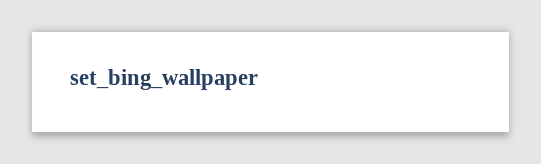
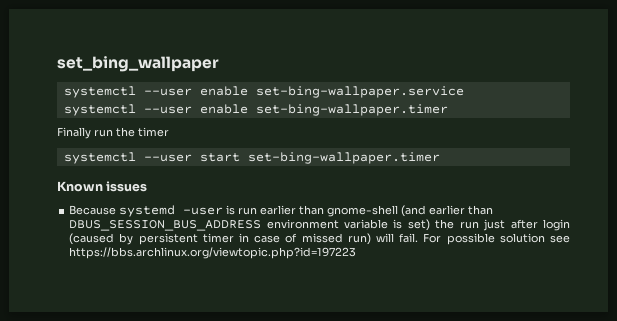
(258, 79) none -> [63,86,464,98] [63,104,448,116] [57,127,169,139] [63,152,440,164] [57,181,148,192] [69,205,494,217] [69,219,570,231] [69,233,570,245] [69,247,357,259] // systemctl --user enable set-bing-wallpaper.service // systemctl --user enable set-bing-wallpaper.timer // Finally run the timer // systemctl --user start set-bing-wallpaper.timer // Known issues // Because systemd -user is run earlier than gnome-shell (and earlier than DBUS_SESSION_BUS_ADDRESS environment variable is set) the run just after login (caused by persistent timer in case of missed run) will fail. For possible solution see https://bbs.archlinux.org/viewtopic.php?id=197223

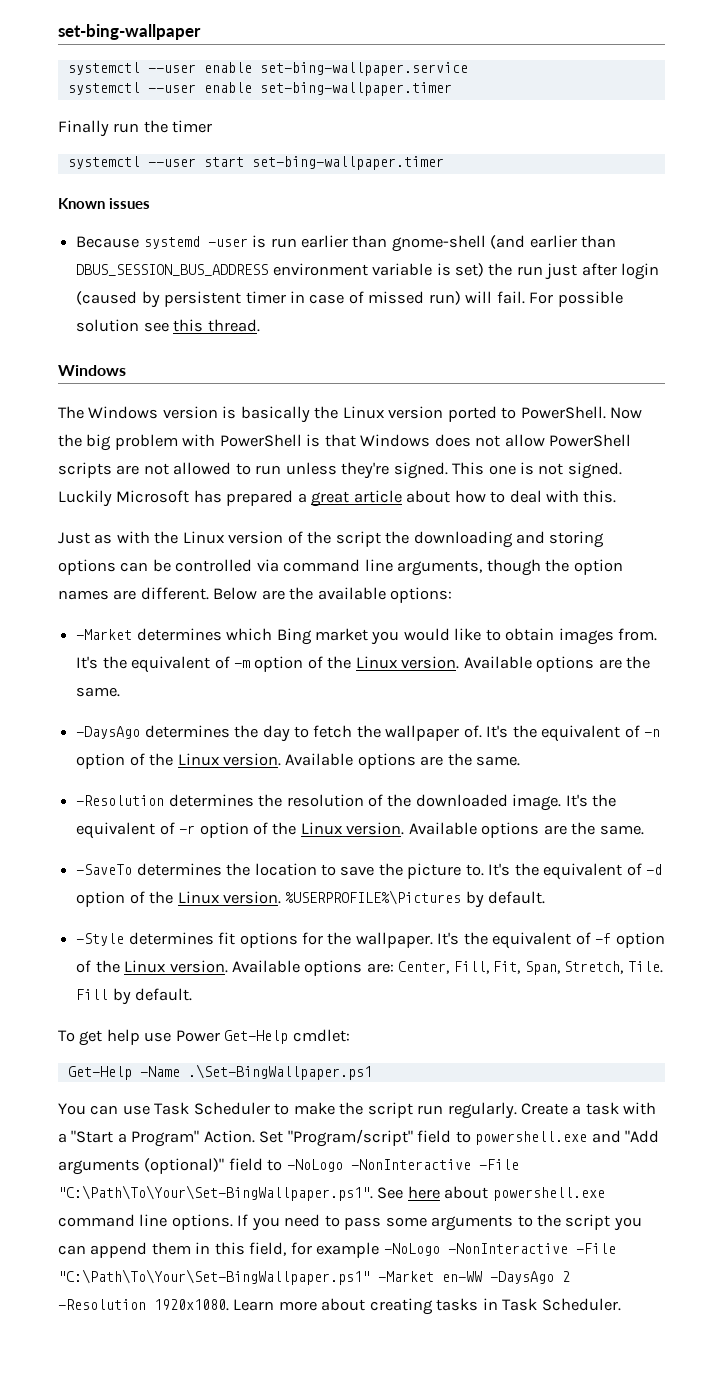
[57,56,219,72] set_bing_wallpaper -> [58,24,201,40] set-bing-wallpaper
[69,247,357,259] https://bbs.archlinux.org/viewtopic.php?id=197223 -> [173,319,260,332] [58,365,126,376] [58,406,643,423] [58,434,632,451] [58,462,622,479] [58,490,617,507] [58,531,605,548] [58,559,623,576] [58,587,453,603] [76,628,658,645] [76,656,651,673] [76,687,121,697] [76,725,661,742] [76,753,521,769] [76,794,617,811] [76,822,644,839] [76,863,663,880] [76,890,546,908] [76,932,665,949] [76,960,663,976] [76,988,193,1005] [58,1029,350,1046] [67,1064,372,1080] [58,1102,657,1119] [58,1129,660,1147] [58,1158,519,1175] [58,1185,605,1201] [58,1214,642,1231] [58,1242,616,1258] [58,1269,570,1285] [58,1298,621,1315] this thread. // Windows // The Windows version is basically the Linux version ported to PowerShell. Now the big problem with PowerShell is that Windows does not allow PowerShell scripts are not allowed to run unless they're signed. This one is not signed. Luckily Microsoft has prepared a great article about how to deal with this. // Just as with the Linux version of the script the downloading and storing options can be controlled via command line arguments, though the option names are different. Below are the available options: // -Market determines which Bing market you would like to obtain images from. It's the equivalent of -m option of the Linux version. Available options are the same. // -DaysAgo determines the day to fetch the wallpaper of. It's the equivalent of -n option of the Linux version. Available options are the same. // -Resolution determines the resolution of the downloaded image. It's the equivalent of -r option of the Linux version. Available options are the same. // -SaveTo determines the location to save the picture to. It's the equivalent of -d option of the Linux version. %USERPROFILE%\Pictures by default. // -Style determines fit options for the wallpaper. It's the equivalent of -f option of the Linux version. Available options are: Center, Fill, Fit, Span, Stretch, Tile. Fill by default. // To get help use Power Get-Help cmdlet: // Get-Help -Name .\Set-BingWallpaper.ps1 // You can use Task Scheduler to make the script run regularly. Create a task with a "Start a Program" Action. Set "Program/script" field to powershell.exe and "Add arguments (optional)" field to -NoLogo -NonInteractive -File "C:\Path\To\Your\Set-BingWallpaper.ps1". See here about powershell.exe command line options. If you need to pass some arguments to the script you can append them in this field, for example -NoLogo -NonInteractive -File "C:\Path\To\Your\Set-BingWallpaper.ps1" -Market en-WW -DaysAgo 2 -Resolution 1920x1080. Learn more about creating tasks in Task Scheduler.

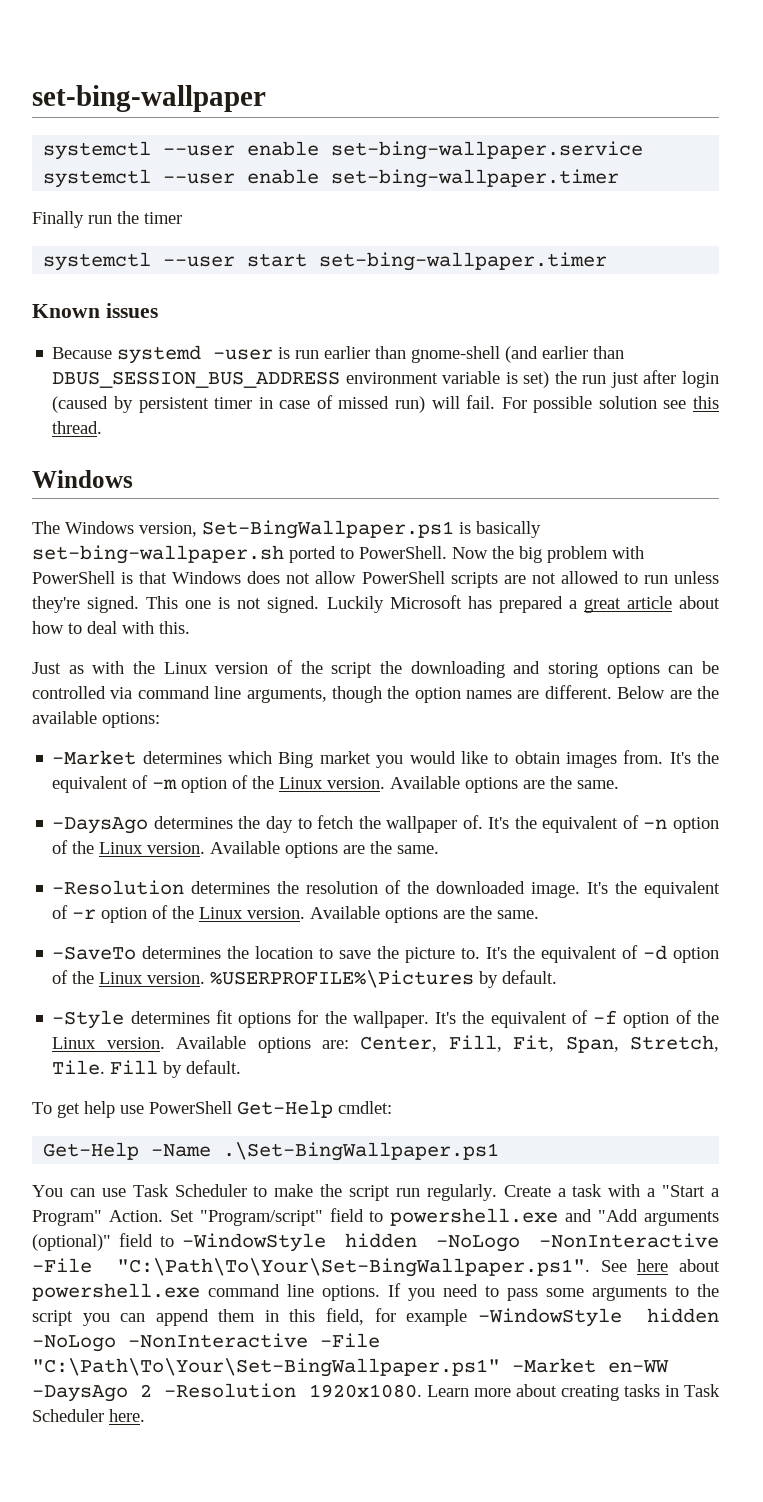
[162,406,444,423] version is basically the Linux version -> [139,520,541,539] [32,545,284,564] version, Set-BingWallpaper.ps1 is basically set-bing-wallpaper.sh
[175,1030,220,1042] Power -> [149,1101,232,1114] PowerShell
(283, 1165) none -> [181,1233,417,1252] -WindowStyle hidden
(380, 1250) none -> [477,1308,719,1327] -WindowStyle hidden
[541,1298,621,1311] Scheduler. -> [32,1409,145,1422] Scheduler here.

